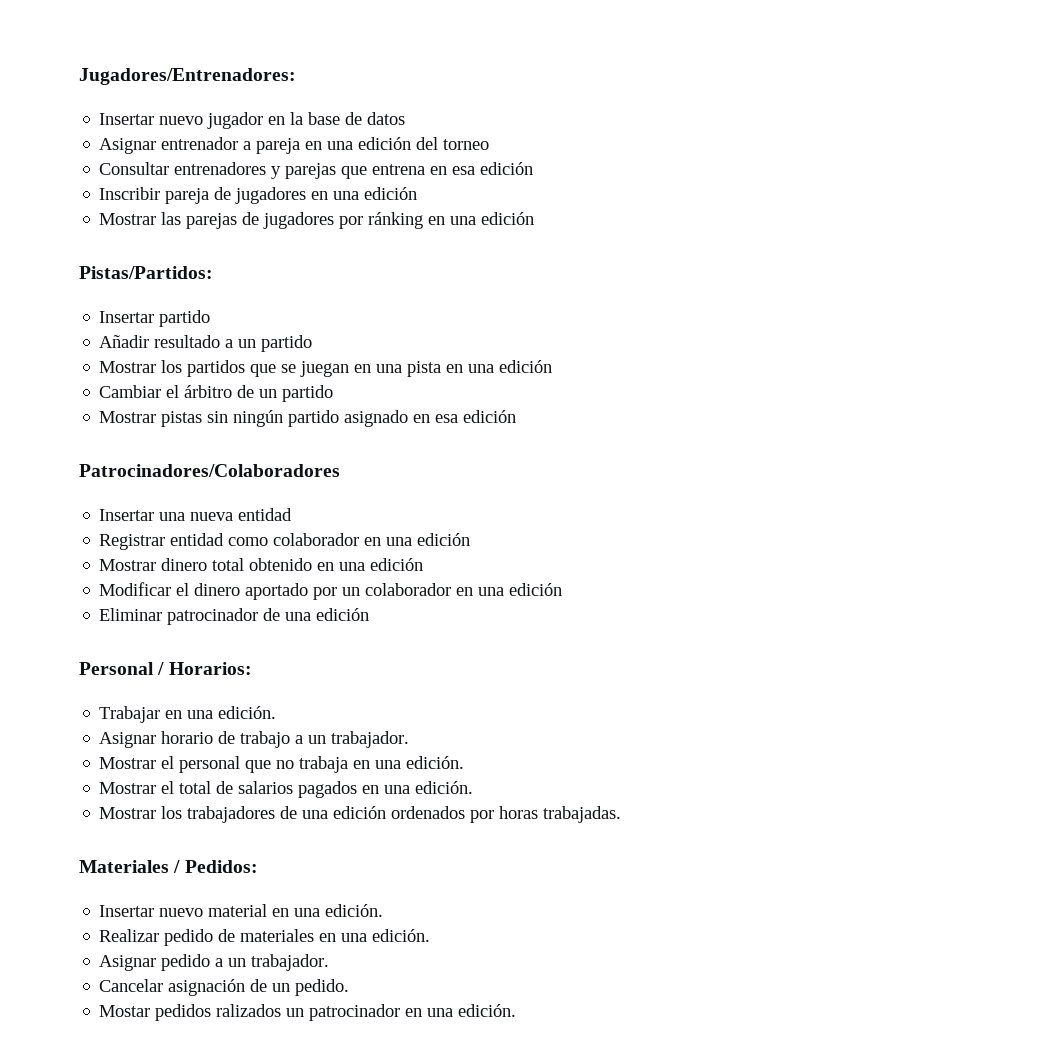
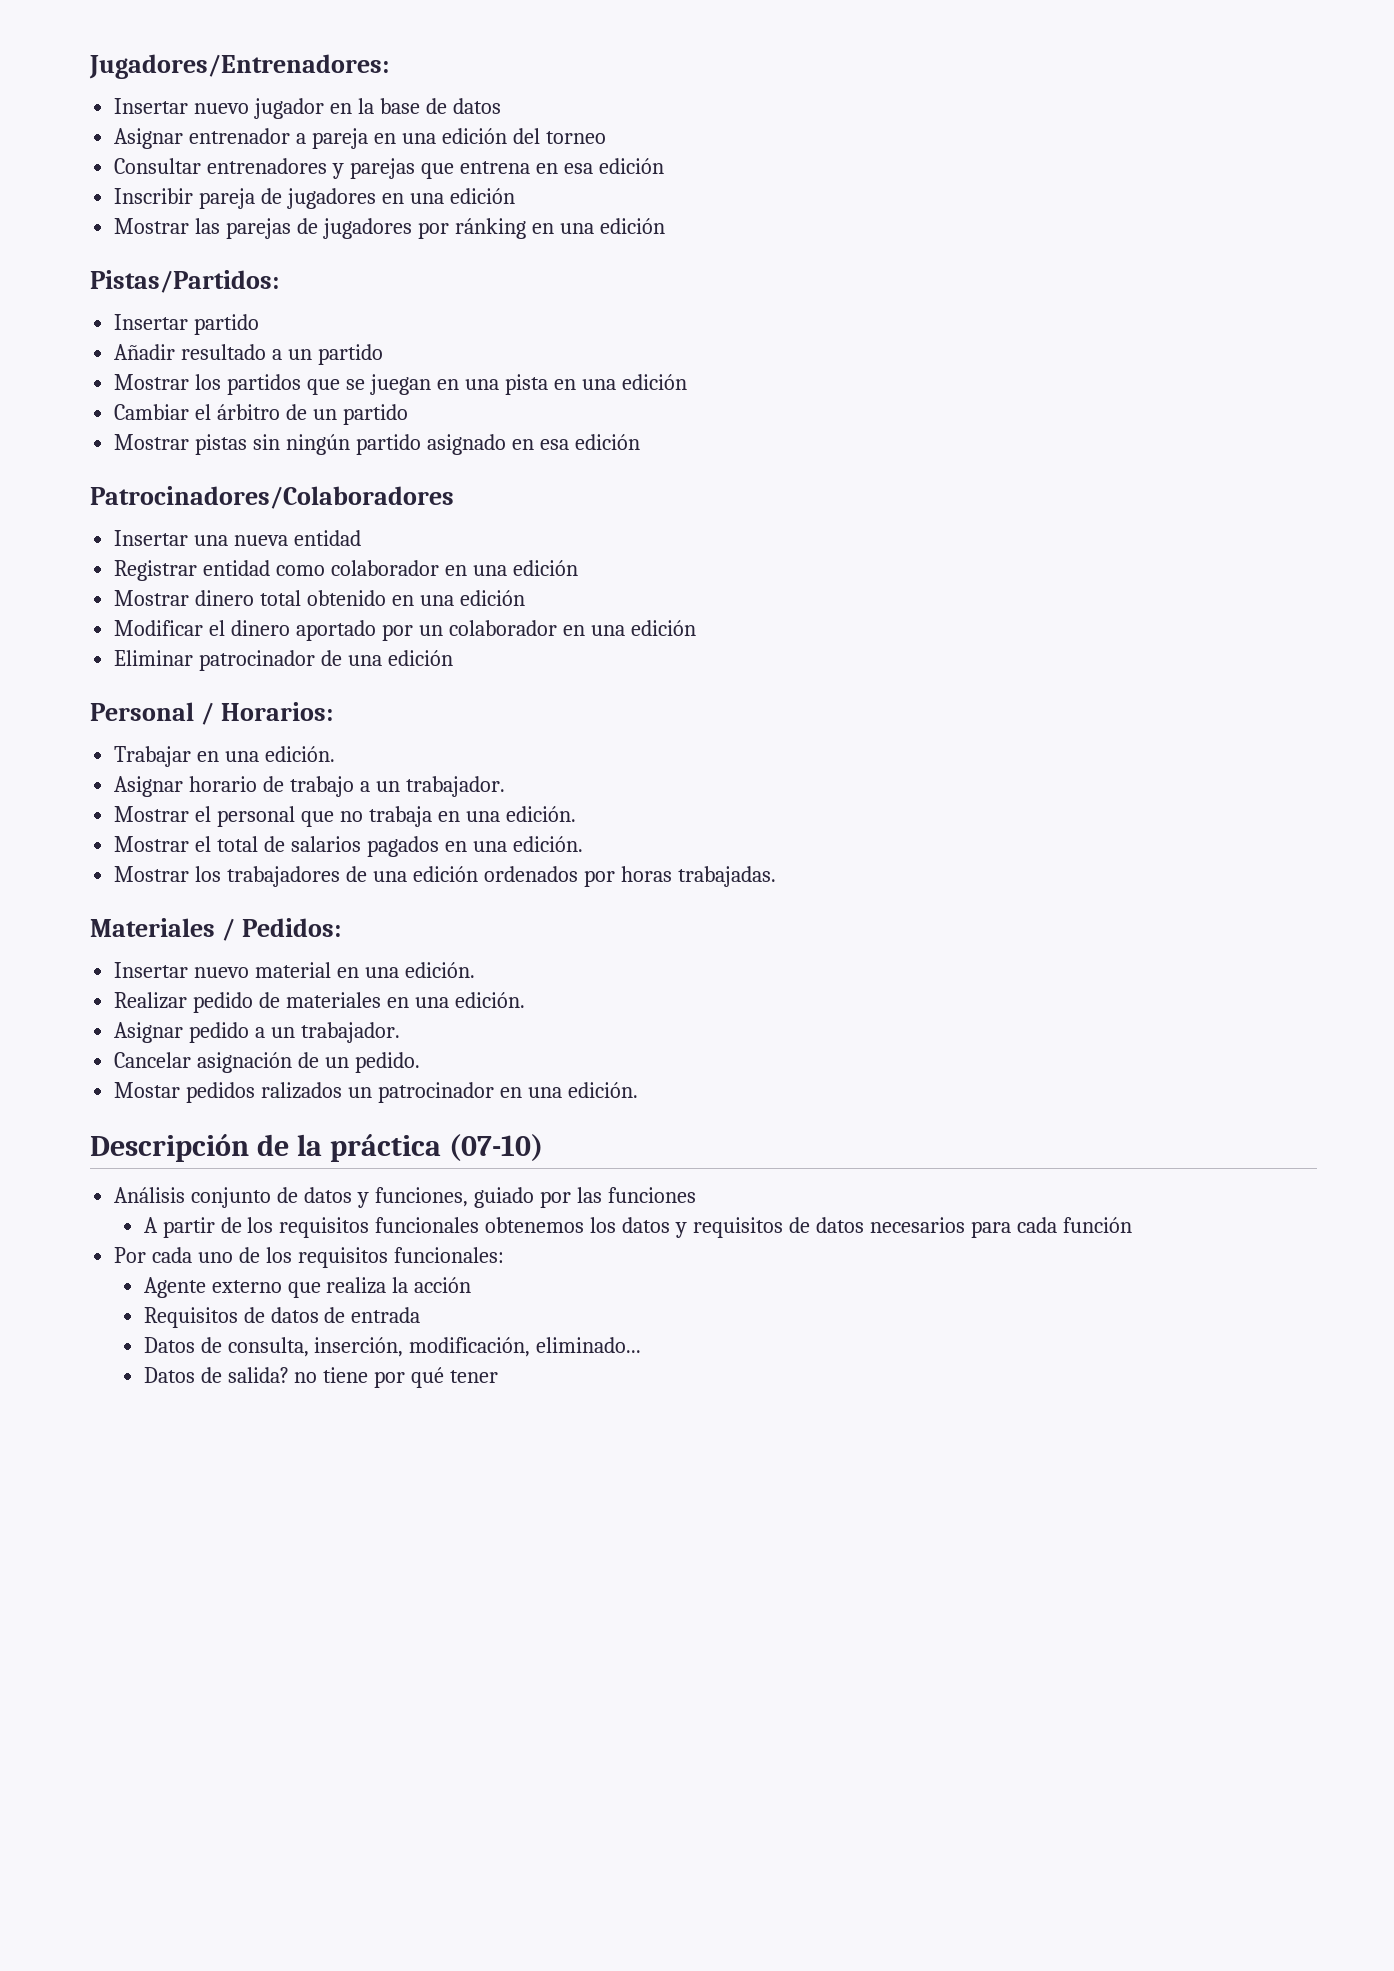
(517, 1010) none -> [90,1134,543,1162] [114,1187,696,1208] [143,1217,1132,1238] [114,1247,504,1268] [143,1277,472,1298] [143,1307,421,1328] [143,1337,642,1357] [143,1367,499,1388] // Descripción de la práctica (07-10) // Análisis conjunto de datos y funciones, guiado por las funciones // A partir de los requisitos funcionales obtenemos los datos y requisitos de datos necesarios para cada función // Por cada uno de los requisitos funcionales: // Agente externo que realiza la acción // Requisitos de datos de entrada // Datos de consulta, inserción, modificación, eliminado... // Datos de salida? no tiene por qué tener

